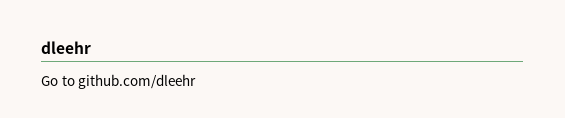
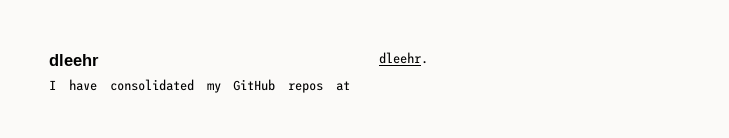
[41,74,197,89] Go to github.com/dleehr -> [49,79,350,93] [379,52,428,64] I have consolidated my GitHub repos at dleehr.

